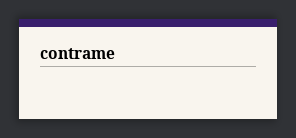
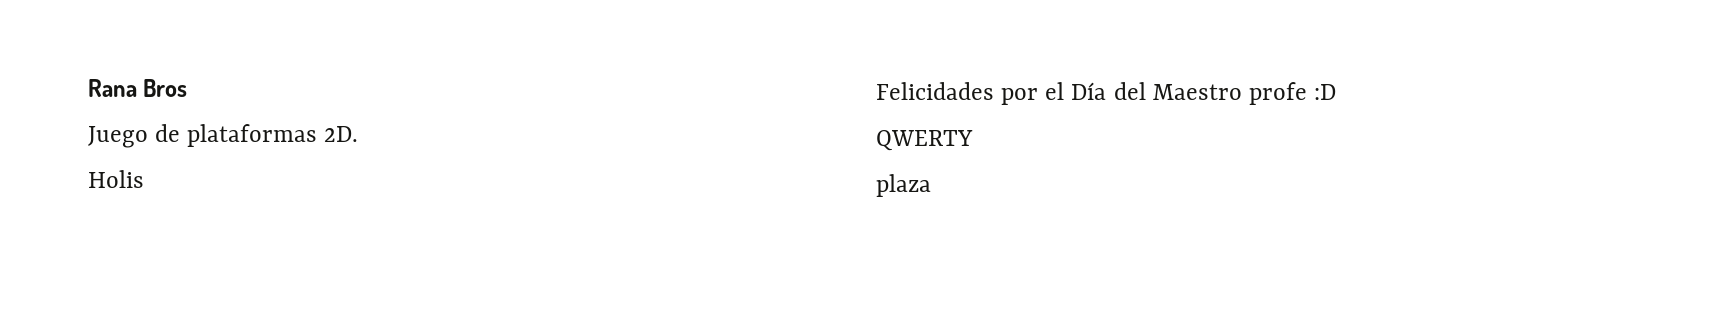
[40,48,115,59] contrame -> [88,79,188,97] [88,124,359,148] [88,170,144,188] [876,82,1337,105] [876,130,973,151] [876,174,931,197] Rana Bros // Juego de plataformas 2D. // Holis // Felicidades por el Día del Maestro profe :D // QWERTY // plaza

